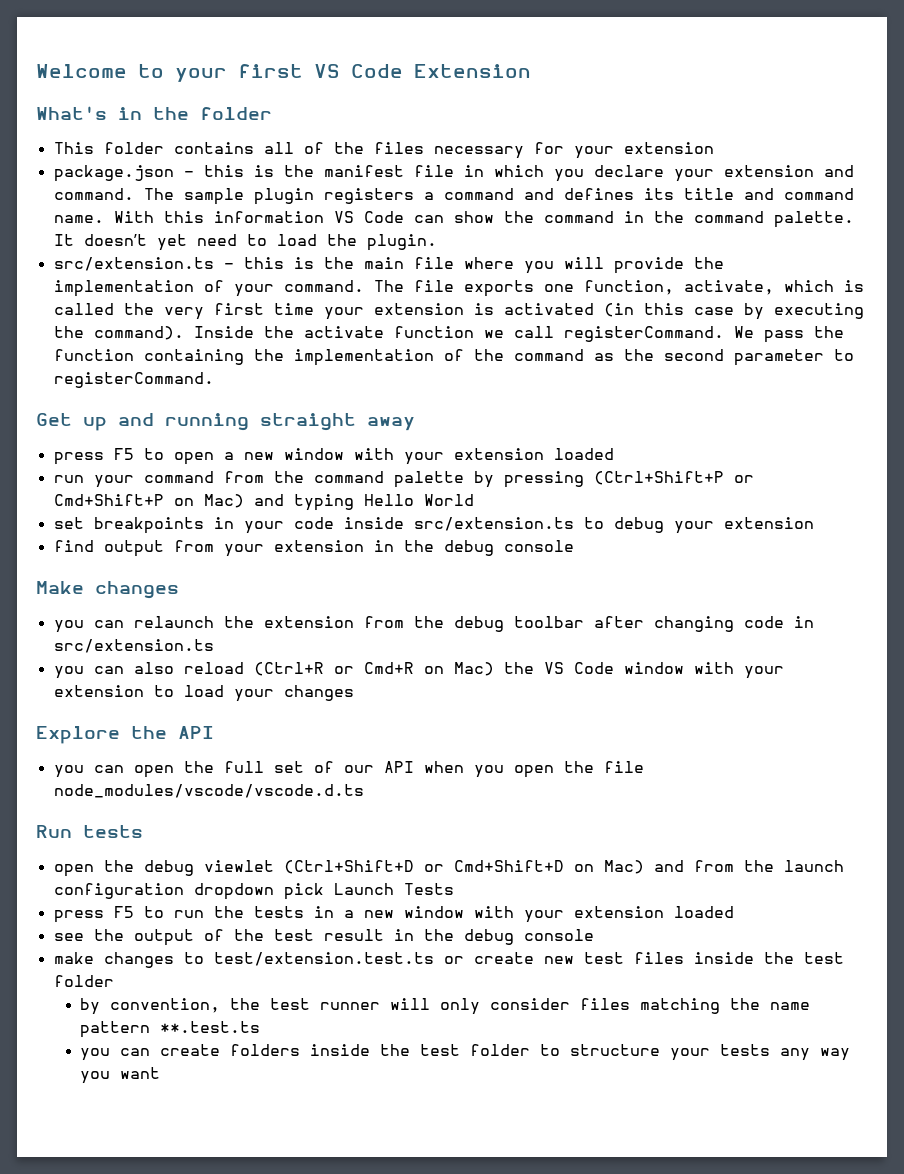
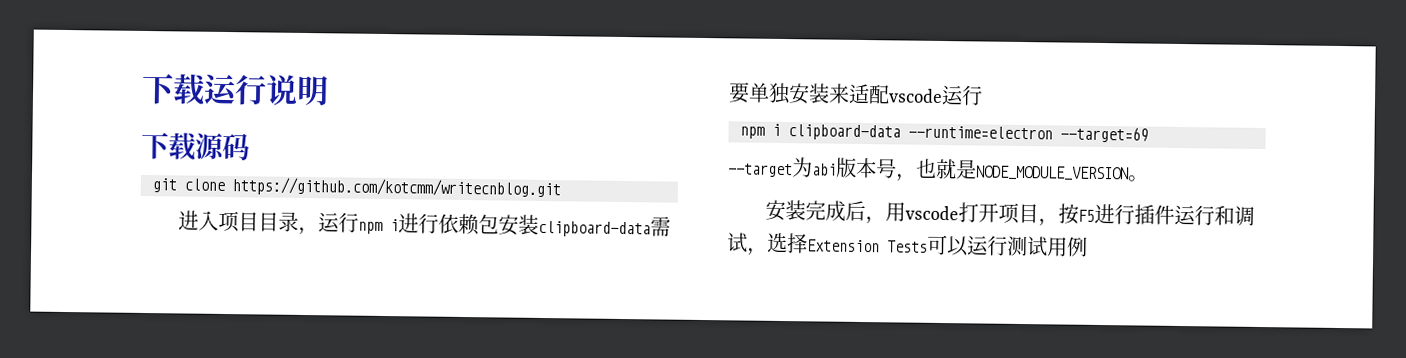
[36,64,531,82] [36,106,272,120] [53,142,714,159] [53,165,854,182] [53,188,854,205] [53,211,854,228] [53,234,437,251] [53,257,724,274] [53,280,864,297] [53,303,864,320] [53,326,844,343] [53,349,854,366] [53,372,214,388] [36,413,415,431] [53,448,614,465] [53,471,754,488] [53,494,474,511] [53,517,814,534] [53,540,574,557] [36,581,179,599] [53,616,814,633] [53,639,214,653] [53,662,784,679] [53,685,354,702] [36,726,214,744] [53,761,644,778] [53,784,364,798] [36,825,143,838] [53,860,844,877] [53,883,454,900] [53,906,734,923] [53,929,594,946] [53,952,844,968] [53,975,114,987] [80,998,811,1015] [80,1021,261,1038] [80,1044,851,1061] [80,1067,161,1084] Welcome to your first VS Code Extension // What's in the folder // This folder contains all of the files necessary for your extension // package.json - this is the manifest file in which you declare your extension and command. The sample plugin registers a command and defines its title and command name. With this information VS Code can show the command in the command palette. It doesn’t yet need to load the plugin. // src/extension.ts - this is the main file where you will provide the implementation of your command. The file exports one function, activate, which is called the very first time your extension is activated (in this case by executing the command). Inside the activate function we call registerCommand. We pass the function containing the implementation of the command as the second parameter to registerCommand. // Get up and running straight away // press F5 to open a new window with your extension loaded // run your command from the command palette by pressing (Ctrl+Shift+P or Cmd+Shift+P on Mac) and typing Hello World // set breakpoints in your code inside src/extension.ts to debug your extension // find output from your extension in the debug console // Make changes // you can relaunch the extension from the debug toolbar after changing code in src/extension.ts // you can also reload (Ctrl+R or Cmd+R on Mac) the VS Code window with your extension to load your changes // Explore the API // you can open the full set of our API when you open the file node_modules/vscode/vscode.d.ts // Run tests // open the debug viewlet (Ctrl+Shift+D or Cmd+Shift+D on Mac) and from the launch configuration dropdown pick Launch Tests // press F5 to run the tests in a new window with your extension loaded // see the output of the test result in the debug console // make changes to test/extension.test.ts or create new test files inside the test folder // by convention, the test runner will only consider files matching the name pattern **.test.ts // you can create folders inside the test folder to structure your tests any way you want -> [141,72,329,106] [141,131,250,161] [152,177,561,199] [177,210,671,238] [728,82,983,106] [740,123,1149,143] [728,157,1149,182] [764,199,1255,227] [727,232,1088,257] 下载运行说明 // 下载源码 // git clone https://github.com/kotcmm/writecnblog.git // 进入项目目录，运行npm i进行依赖包安装clipboard-data需要单独安装来适配vscode运行 // npm i clipboard-data --runtime=electron --target=69 // --target为abi版本号，也就是NODE_MODULE_VERSION。 // 安装完成后，用vscode打开项目，按F5进行插件运行和调试，选择Extension Tests可以运行测试用例

